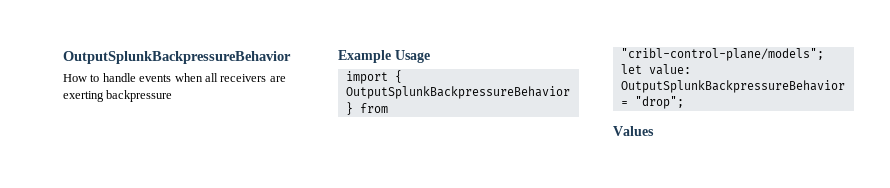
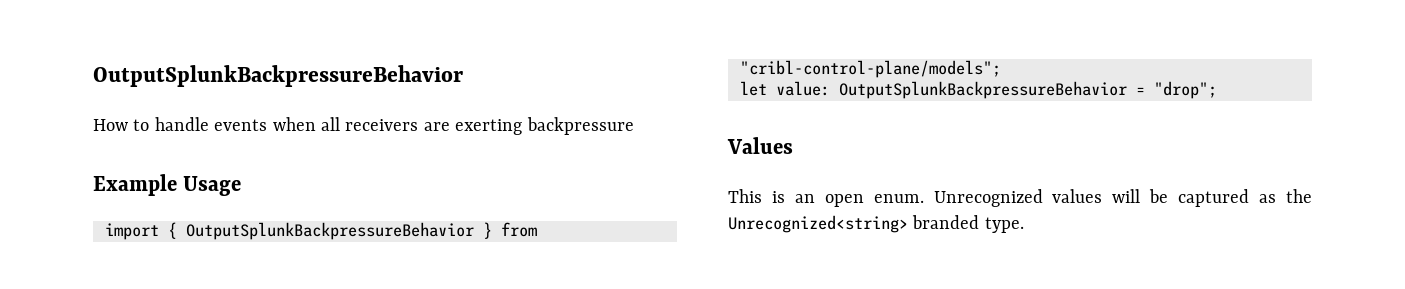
(654, 131) none -> [728,189,1312,207] [728,215,1024,233] // This is an open enum. Unrecognized values will be captured as the Unrecognized<string> branded type.

